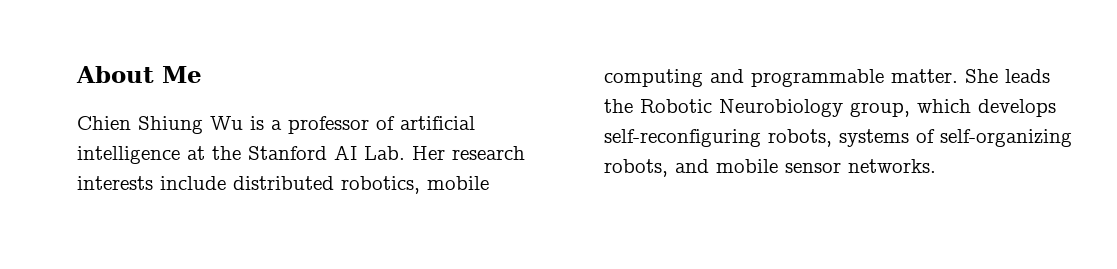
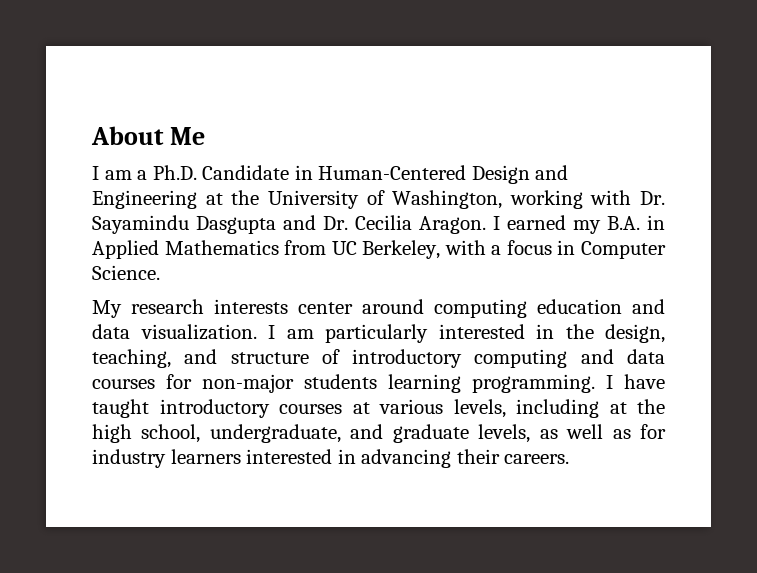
[77,116,475,134] [77,145,525,164] [77,176,489,194] [604,69,1050,87] [604,99,1056,117] [604,129,1072,147] [604,159,936,177] Chien Shiung Wu is a professor of artificial intelligence at the Stanford AI Lab. Her research interests include distributed robotics, mobile computing and programmable matter. She leads the Robotic Neurobiology group, which develops self-reconfiguring robots, systems of self-organizing robots, and mobile sensor networks. -> [92,165,569,184] [92,190,665,209] [92,215,665,234] [92,240,666,259] [92,265,160,280] [92,299,665,318] [92,324,665,343] [92,349,665,368] [92,374,665,393] [92,399,665,418] [92,424,667,443] [92,449,570,468] I am a Ph.D. Candidate in Human-Centered Design and Engineering at the University of Washington, working with Dr. Sayamindu Dasgupta and Dr. Cecilia Aragon. I earned my B.A. in Applied Mathematics from UC Berkeley, with a focus in Computer Science. // My research interests center around computing education and data visualization. I am particularly interested in the design, teaching, and structure of introductory computing and data courses for non-major students learning programming. I have taught introductory courses at various levels, including at the high school, undergraduate, and graduate levels, as well as for industry learners interested in advancing their careers.

